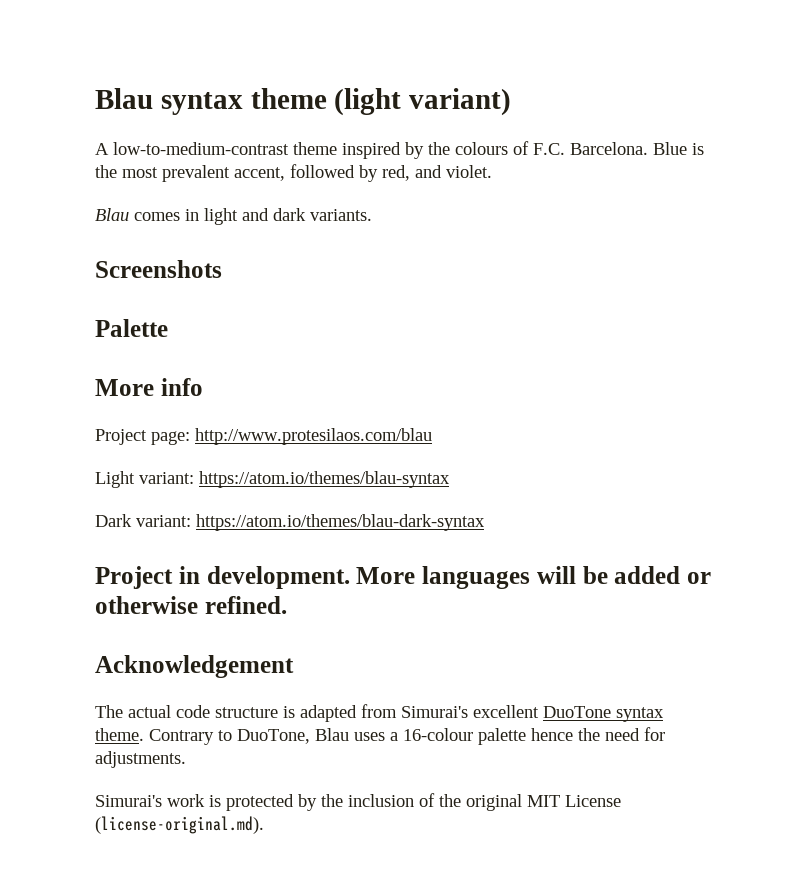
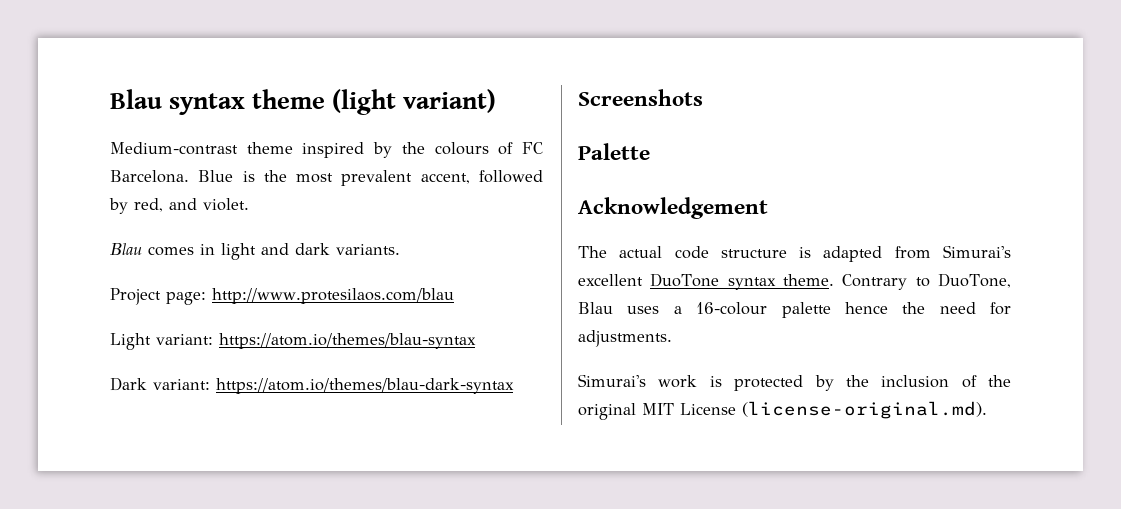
[95,142,289,155] A low-to-medium-contrast -> [110,142,238,155] Medium-contrast
[533,143,565,155] F.C. -> [522,142,543,154] FC
[95,260,222,278] [95,319,168,337] [95,378,203,396] // Screenshots // Palette // More info -> (400, 249) none
[95,566,711,589] [95,596,287,614] Project in development. More languages will be added or otherwise refined. -> [578,89,703,106] [578,143,650,160] Screenshots // Palette

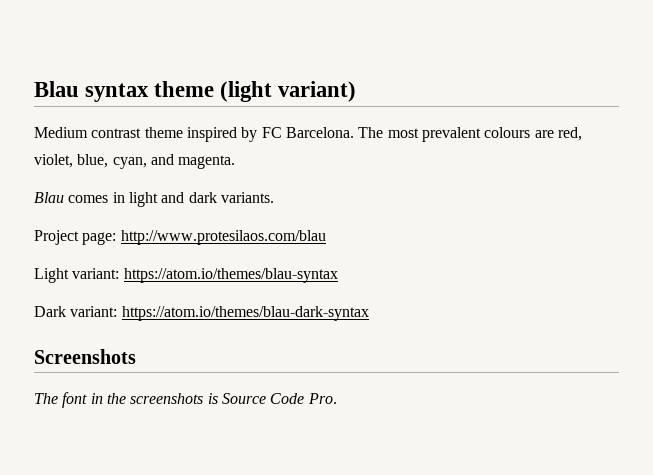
[110,142,238,155] Medium-contrast -> [34,127,142,138] Medium contrast
[401,142,543,155] [110,170,543,186] [109,198,249,214] the colours of FC Barcelona. Blue is the most prevalent accent, followed by red, and violet. -> [261,127,582,142] [34,154,236,169] FC Barcelona. The most prevalent colours are red, violet, blue, cyan, and magenta.
[578,143,650,160] [578,197,768,219] [578,245,1011,262] [578,273,1012,290] [578,302,1011,318] [578,330,672,347] [578,374,1011,391] [578,401,987,420] // Palette // Acknowledgement // The actual code structure is adapted from Simurai's excellent DuoTone syntax theme. Contrary to DuoTone, Blau uses a 16-colour palette hence the need for adjustments. // Simurai's work is protected by the inclusion of the original MIT License (license-original.md). -> [34,392,337,408] // The font in the screenshots is Source Code Pro.

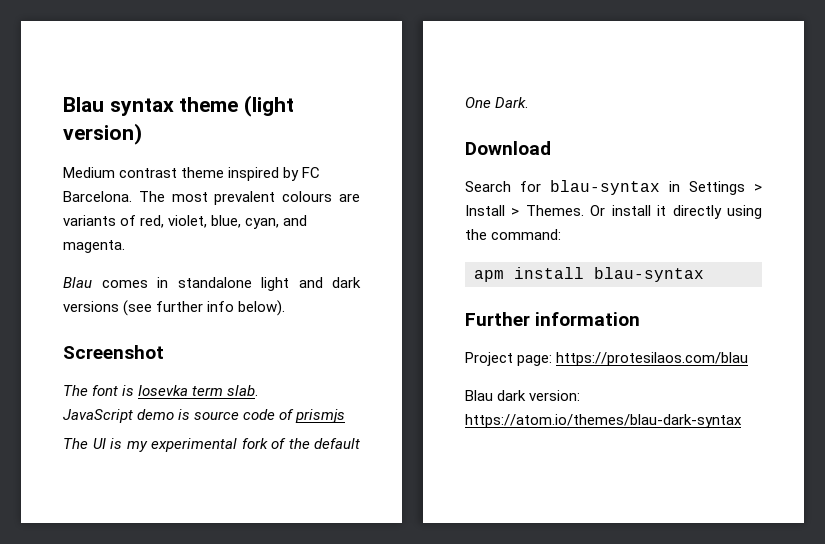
[278,81,357,102] variant) -> [63,123,142,145] version)
(554, 134) none -> [63,215,137,226] variants of
(125, 197) none -> [177,277,252,288] standalone
[220,192,274,203] [34,230,326,245] [34,268,338,283] [34,306,369,321] [34,349,136,364] [34,392,337,408] variants. // Project page: http://www.protesilaos.com/blau // Light variant: https://atom.io/themes/blau-syntax // Dark variant: https://atom.io/themes/blau-dark-syntax // Screenshots // The font in the screenshots is Source Code Pro. -> [63,300,286,316] [63,345,164,359] [63,385,259,396] [63,409,346,423] [63,438,360,452] [465,97,529,108] [465,141,551,155] [465,180,762,195] [465,205,762,219] [465,229,562,240] [474,267,704,282] [465,312,641,326] [465,352,749,366] [465,390,581,401] [465,414,742,428] versions (see further info below). // Screenshot // The font is Iosevka term slab. // JavaScript demo is source code of prismjs // The UI is my experimental fork of the default One Dark. // Download // Search for blau-syntax in Settings > Install > Themes. Or install it directly using the command: // apm install blau-syntax // Further information // Project page: https://protesilaos.com/blau // Blau dark version: https://atom.io/themes/blau-dark-syntax

